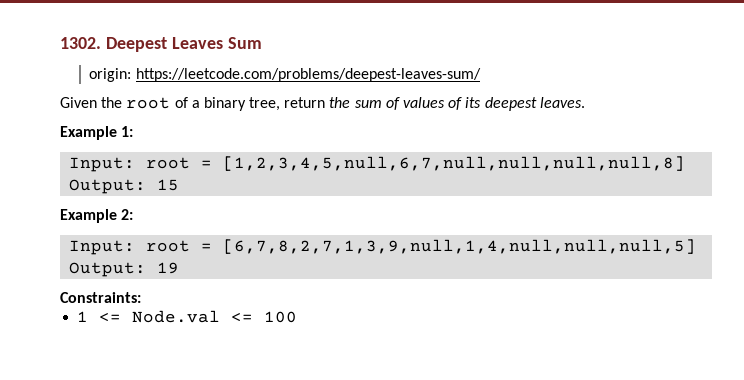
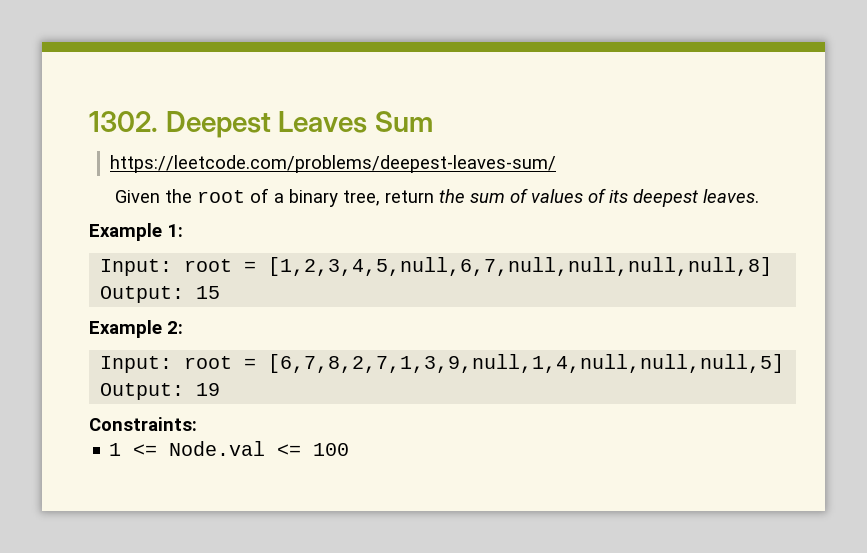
[89,68,132,82] origin: -> (433, 121) none

